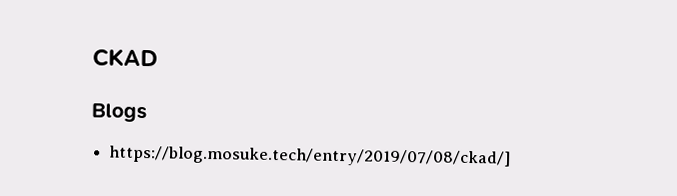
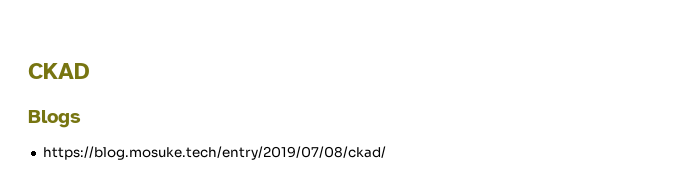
[109,145,512,168] https://blog.mosuke.tech/entry/2019/07/08/ckad/] -> [42,146,386,160] https://blog.mosuke.tech/entry/2019/07/08/ckad/

